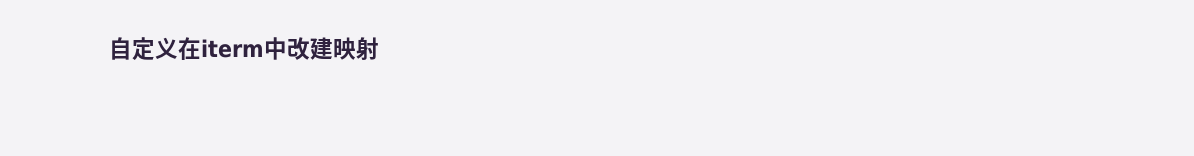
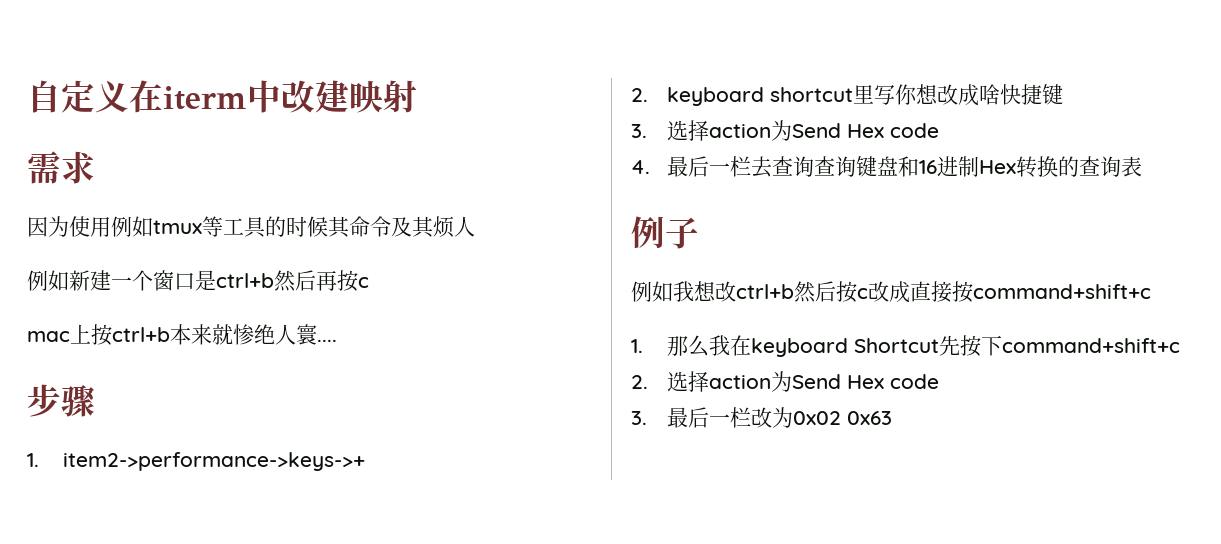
(379, 48) none -> [27,151,95,184] [27,216,475,238] [27,270,369,292] [27,324,337,346] [27,384,95,417] [27,452,365,471] [631,84,1063,106] [631,120,939,141] [631,156,1142,178] [631,216,699,249] [631,281,1151,303] [631,335,1180,357] [631,371,939,392] [631,407,892,428] // 需求 // 因为使用例如tmux等工具的时候其命令及其烦人 // 例如新建一个窗口是ctrl+b然后再按c // mac上按ctrl+b本来就惨绝人寰.... // 步骤 // 1. item2->performance->keys->+ // 2. keyboard shortcut里写你想改成啥快捷键 // 3.选择action为Send Hex code // 4.最后一栏去查询查询键盘和16进制Hex转换的查询表 // 例子 // 例如我想改ctrl+b然后按c改成直接按command+shift+c // 1.那么我在keyboard Shortcut先按下command+shift+c // 2.选择action为Send Hex code // 3.最后一栏改为0x02 0x63

